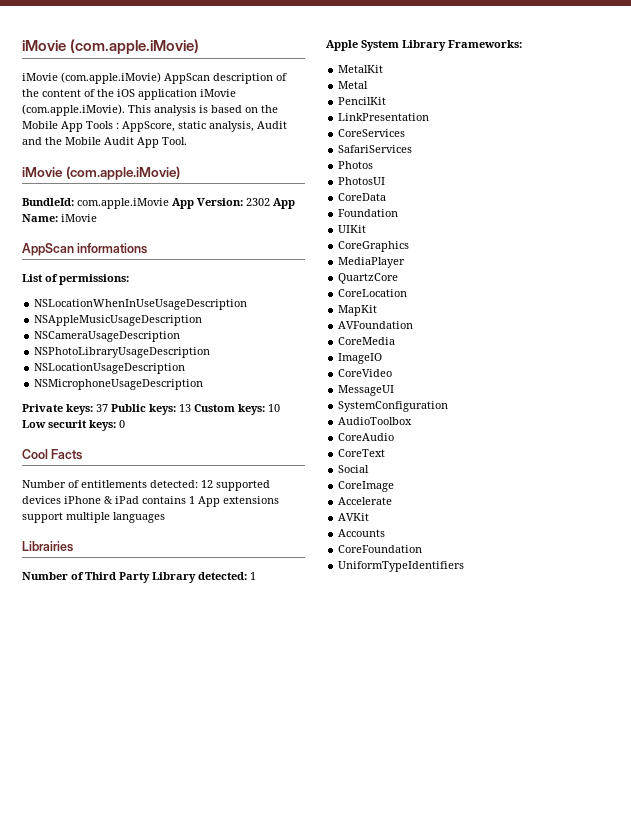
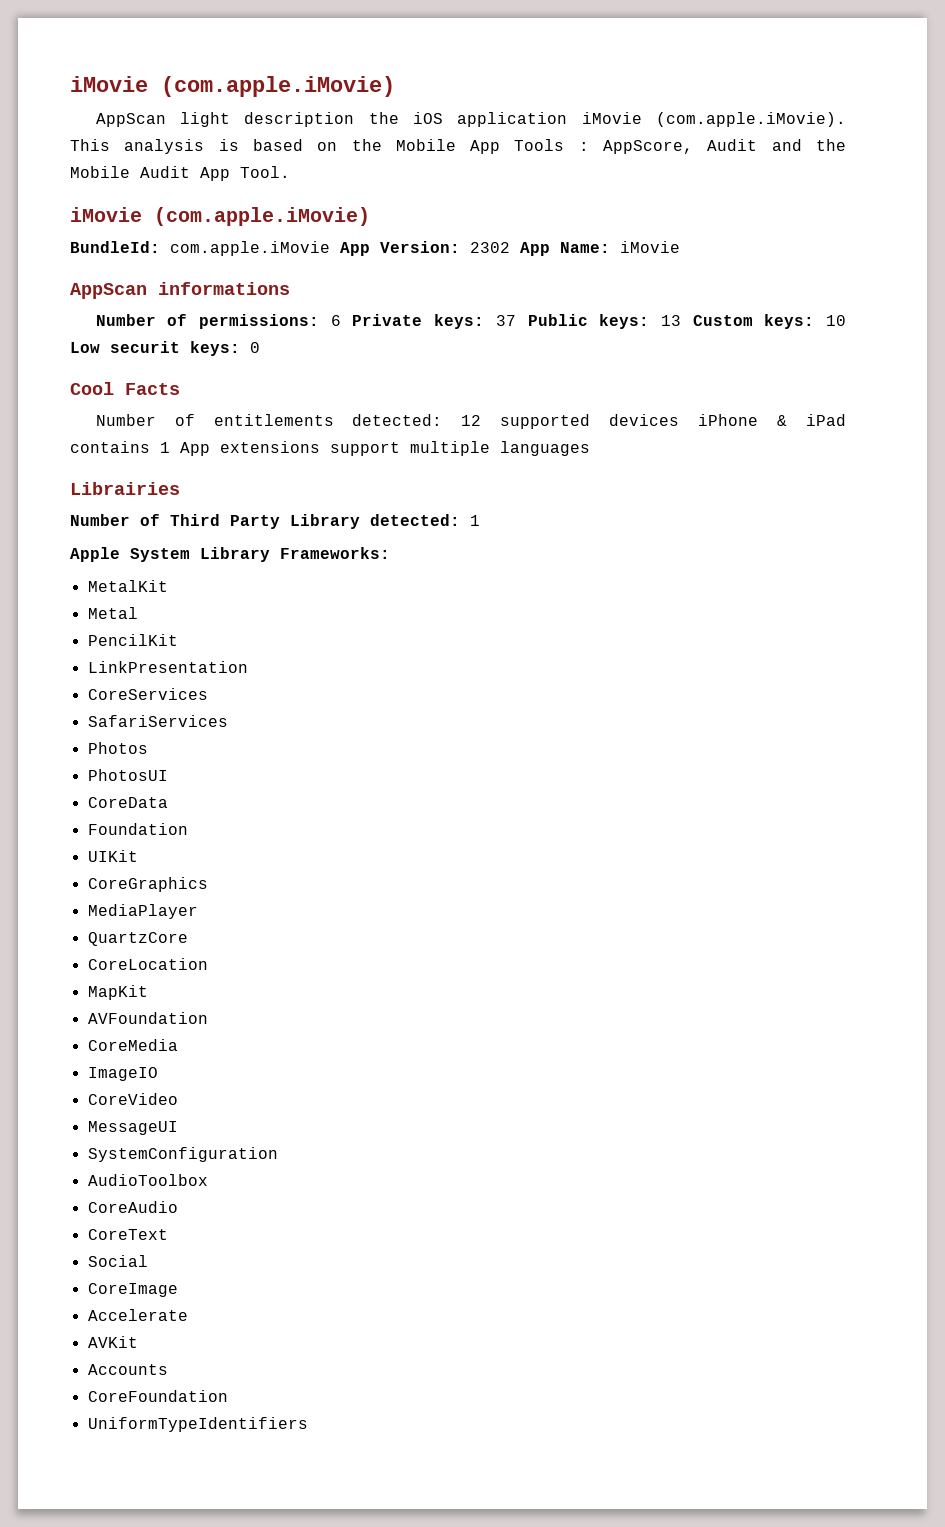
[22,39,200,54] [22,72,287,84] [22,89,95,97] iMovie (com.apple.iMovie) // iMovie (com.apple.iMovie) AppScan description of the content of -> [70,76,395,97] [95,112,355,127] iMovie (com.apple.iMovie) // AppScan light description
[178,121,254,132] static analysis, -> (694, 147) none
[22,274,43,282] List -> [95,314,156,326] Number
[34,299,248,310] [34,315,203,326] [34,331,181,342] [34,347,211,358] [34,363,186,374] [34,379,204,390] // NSLocationWhenInUseUsageDescription // NSAppleMusicUsageDescription // NSCameraUsageDescription // NSPhotoLibraryUsageDescription // NSLocationUsageDescription // NSMicrophoneUsageDescription // -> [330,315,341,326] 6

